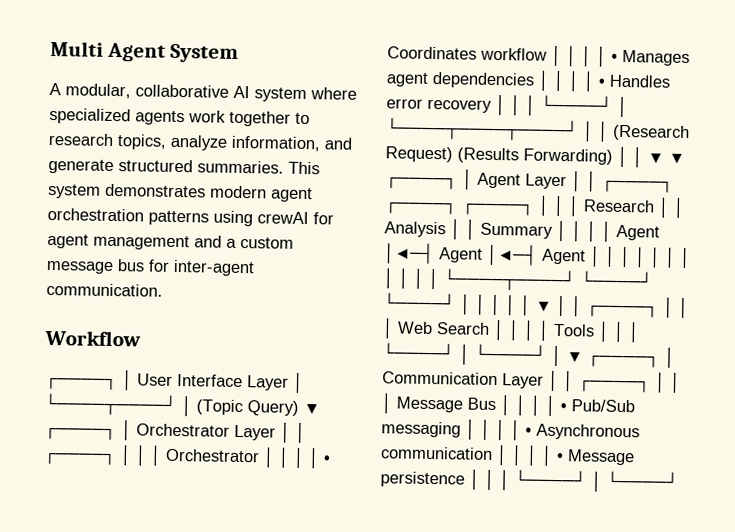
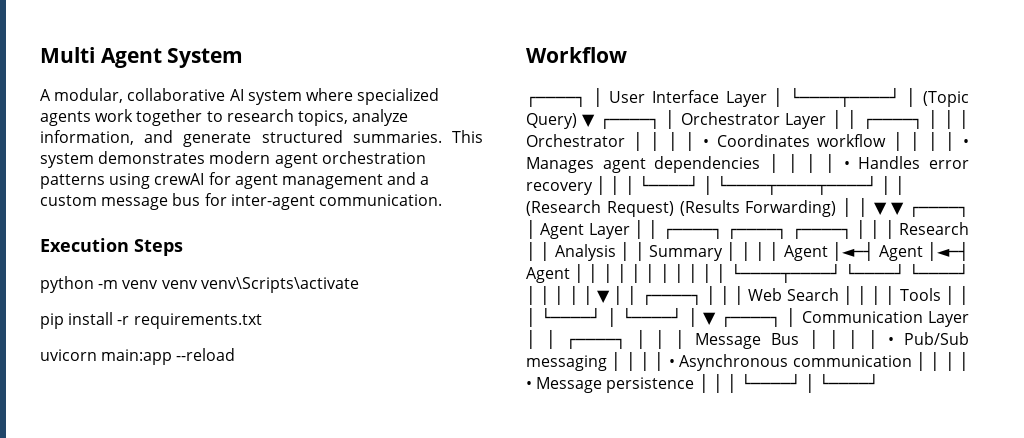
(163, 289) none -> [40,238,183,256] [40,276,359,293] [40,312,262,329] [40,348,236,365] // Execution Steps // python -m venv venv venv\Scripts\activate // pip install -r requirements.txt // uvicorn main:app --reload

